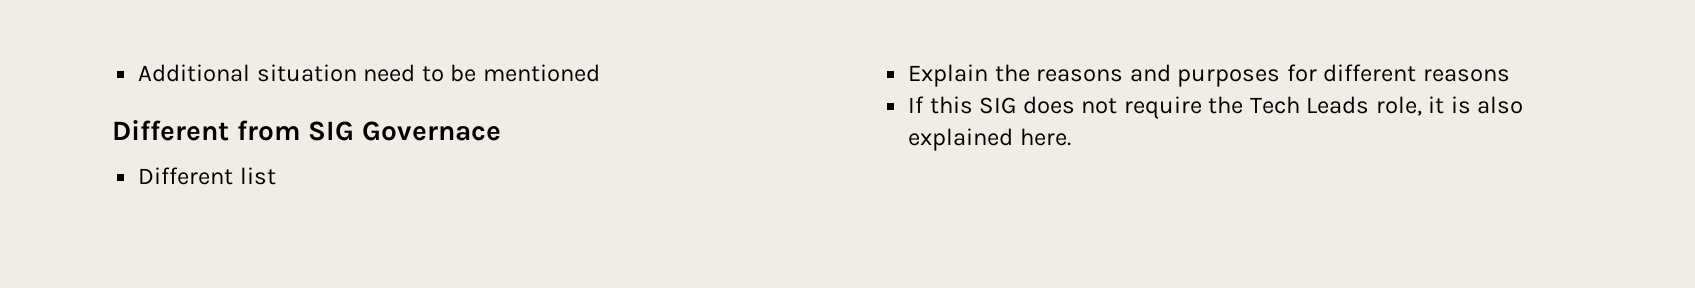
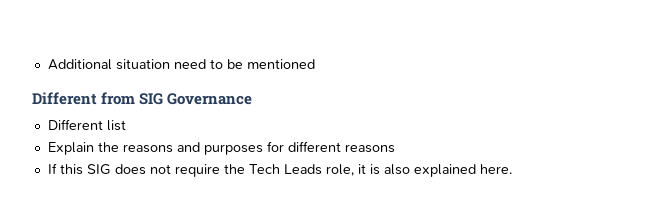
[361,121,501,141] Governace -> [167,93,253,105] Governance

